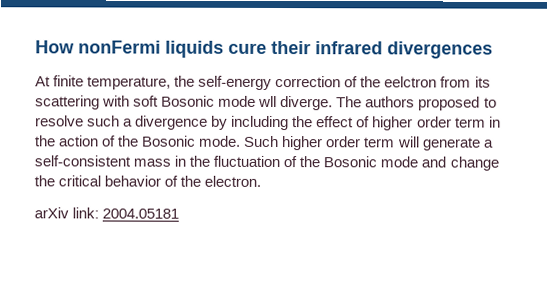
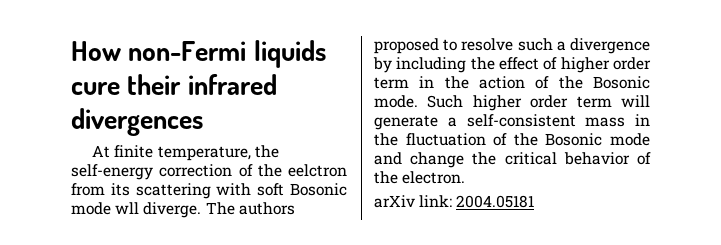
[78,40,161,54] nonFermi -> [128,41,247,61] non-Fermi

